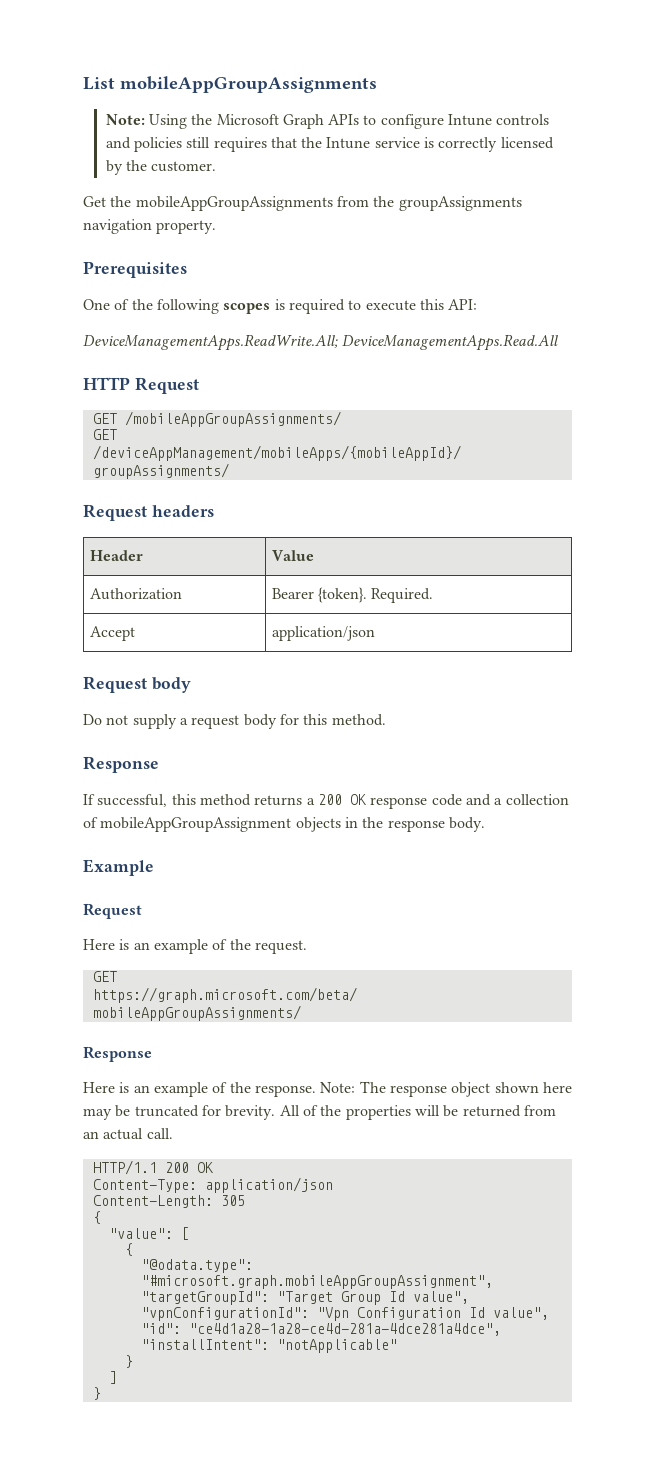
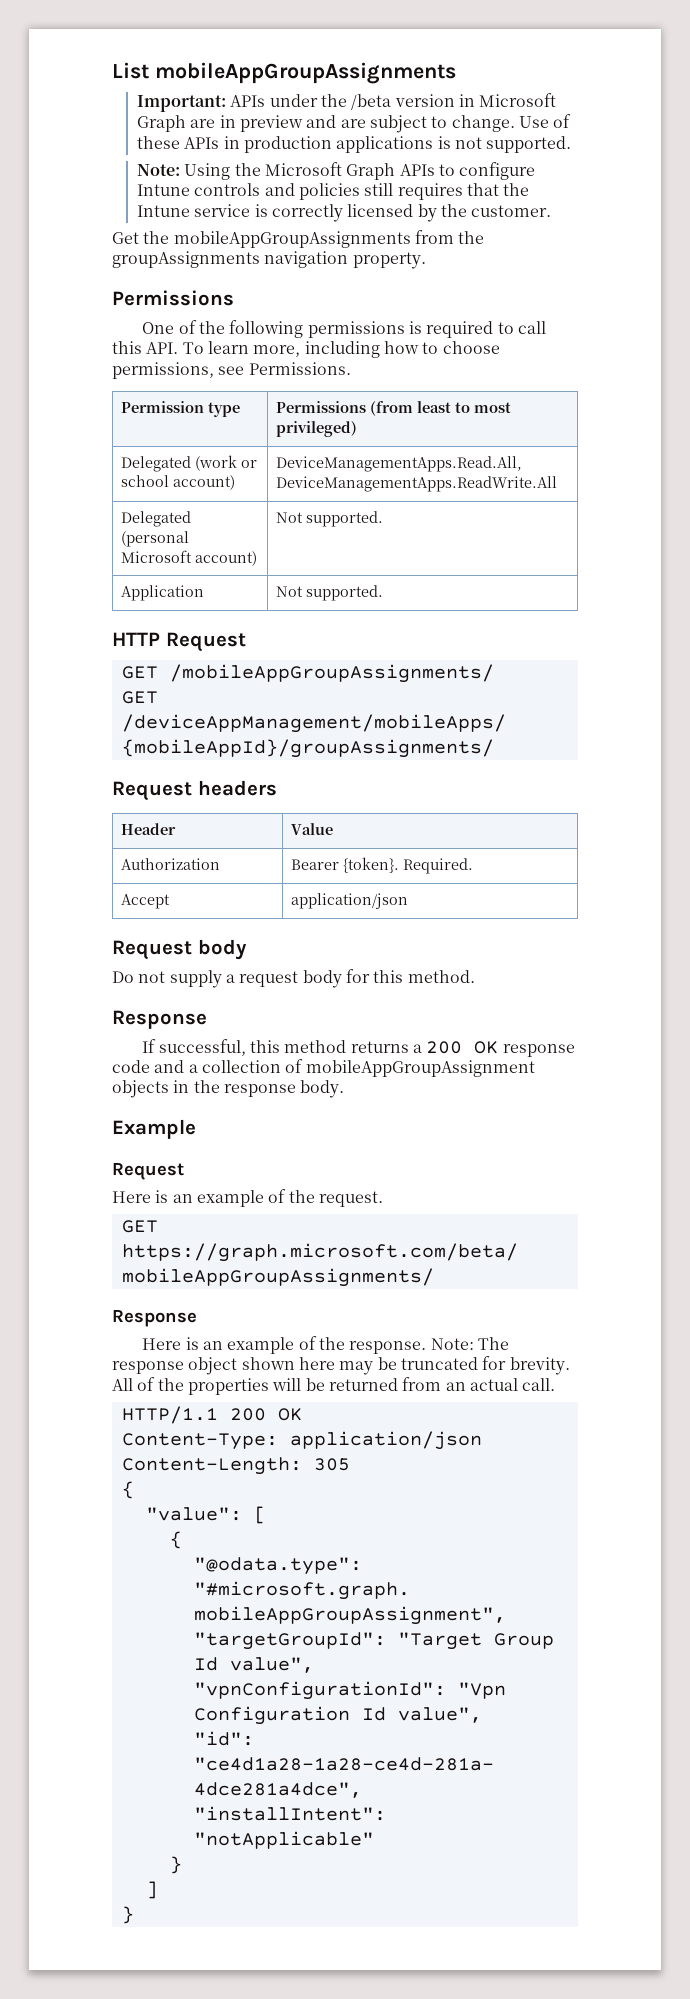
(377, 84) none -> [137,93,557,112] [137,114,572,133] [137,136,572,153] // Important: APIs under the /beta version in Microsoft Graph are in preview and are subject to change. Use of these APIs in production applications is not supported.
[83,261,187,278] Prerequisites -> [112,290,234,306] Permissions
[223,303,271,314] scopes -> [307,321,405,338] permissions
[365,299,478,311] [83,334,559,351] execute this API: // DeviceManagementApps.ReadWrite.All; DeviceManagementApps.Read.All -> [517,321,546,334] [112,341,500,358] [112,362,351,379] [120,401,240,417] [275,401,511,416] [275,421,357,437] [120,455,257,472] [120,475,235,490] [275,456,522,472] [275,476,557,492] [120,511,191,527] [120,531,189,547] [120,550,257,566] [275,511,383,527] [120,585,204,601] [275,585,383,601] call this API. To learn more, including how to choose permissions, see Permissions. // Permission type | Permissions (from least to most privileged) // Delegated (work or school account) | DeviceManagementApps.Read.All, DeviceManagementApps.ReadWrite.All // Delegated (personal Microsoft account) | Not supported. // Application | Not supported.

